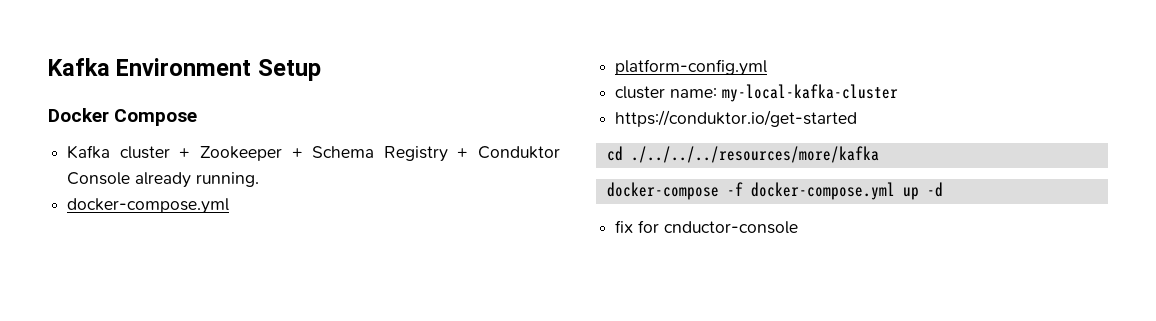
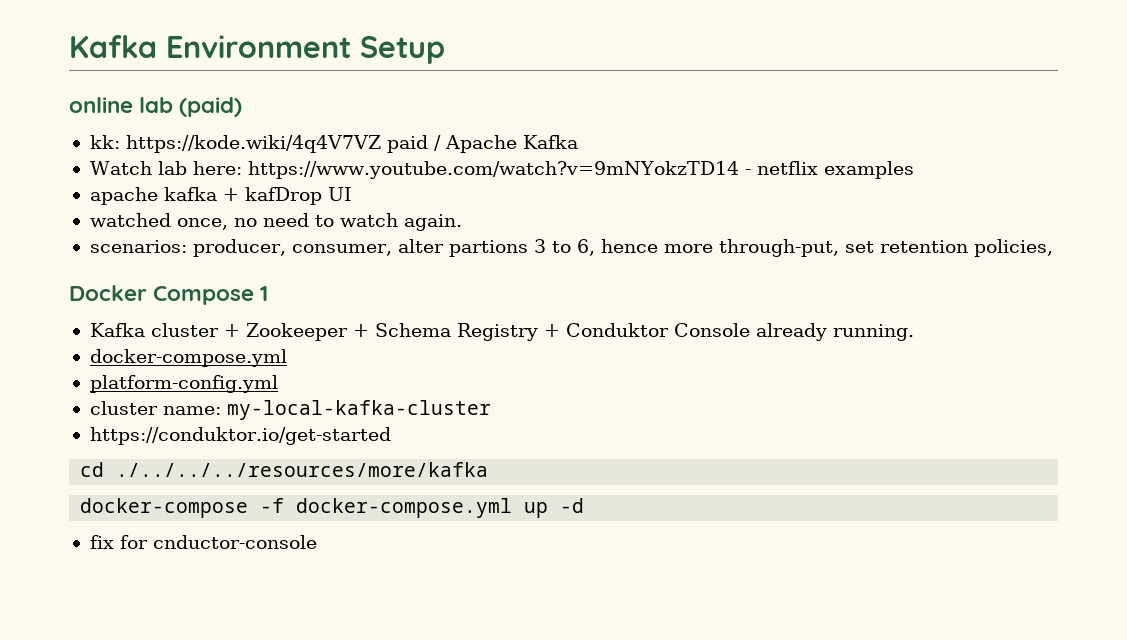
(321, 70) none -> [69,97,243,117] [89,135,578,153] [89,161,914,179] [89,187,352,205] [89,213,462,231] [89,239,1053,257] // online lab (paid) // kk: https://kode.wiki/4q4V7VZ paid / Apache Kafka // Watch lab here: https://www.youtube.com/watch?v=9mNYokzTD14 - netflix examples // apache kafka + kafDrop UI // watched once, no need to watch again. // scenarios: producer, consumer, alter partions 3 to 6, hence more through-put, set retention policies,
(198, 117) none -> [260,286,269,301] 1

